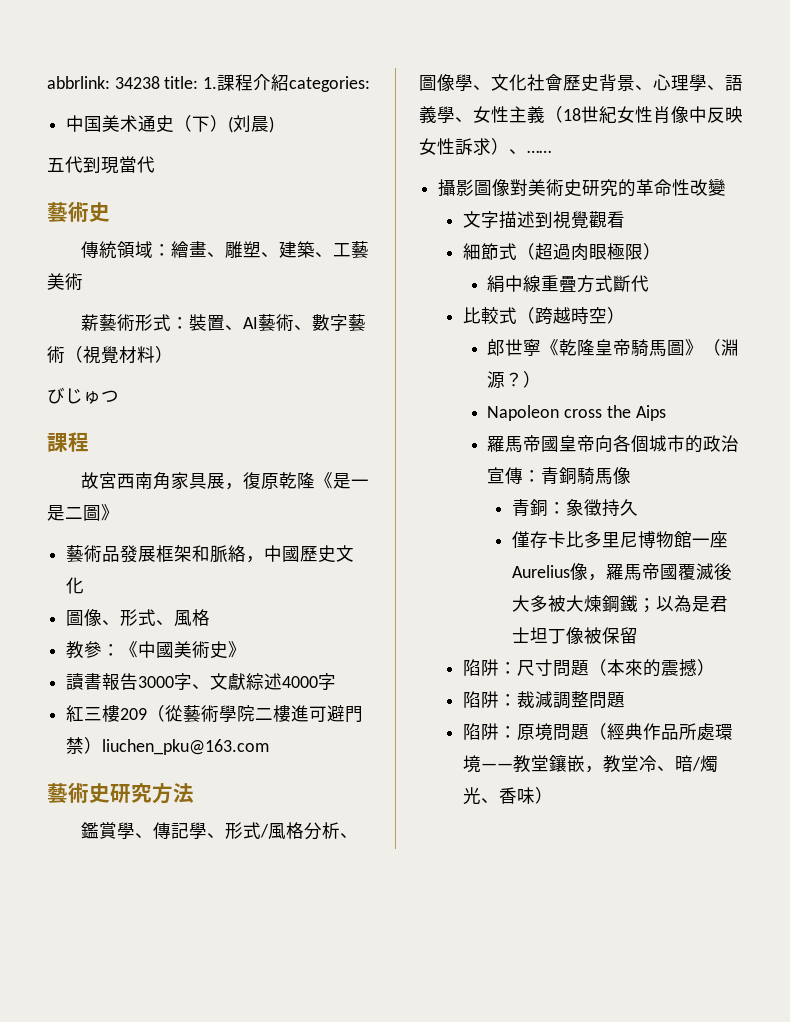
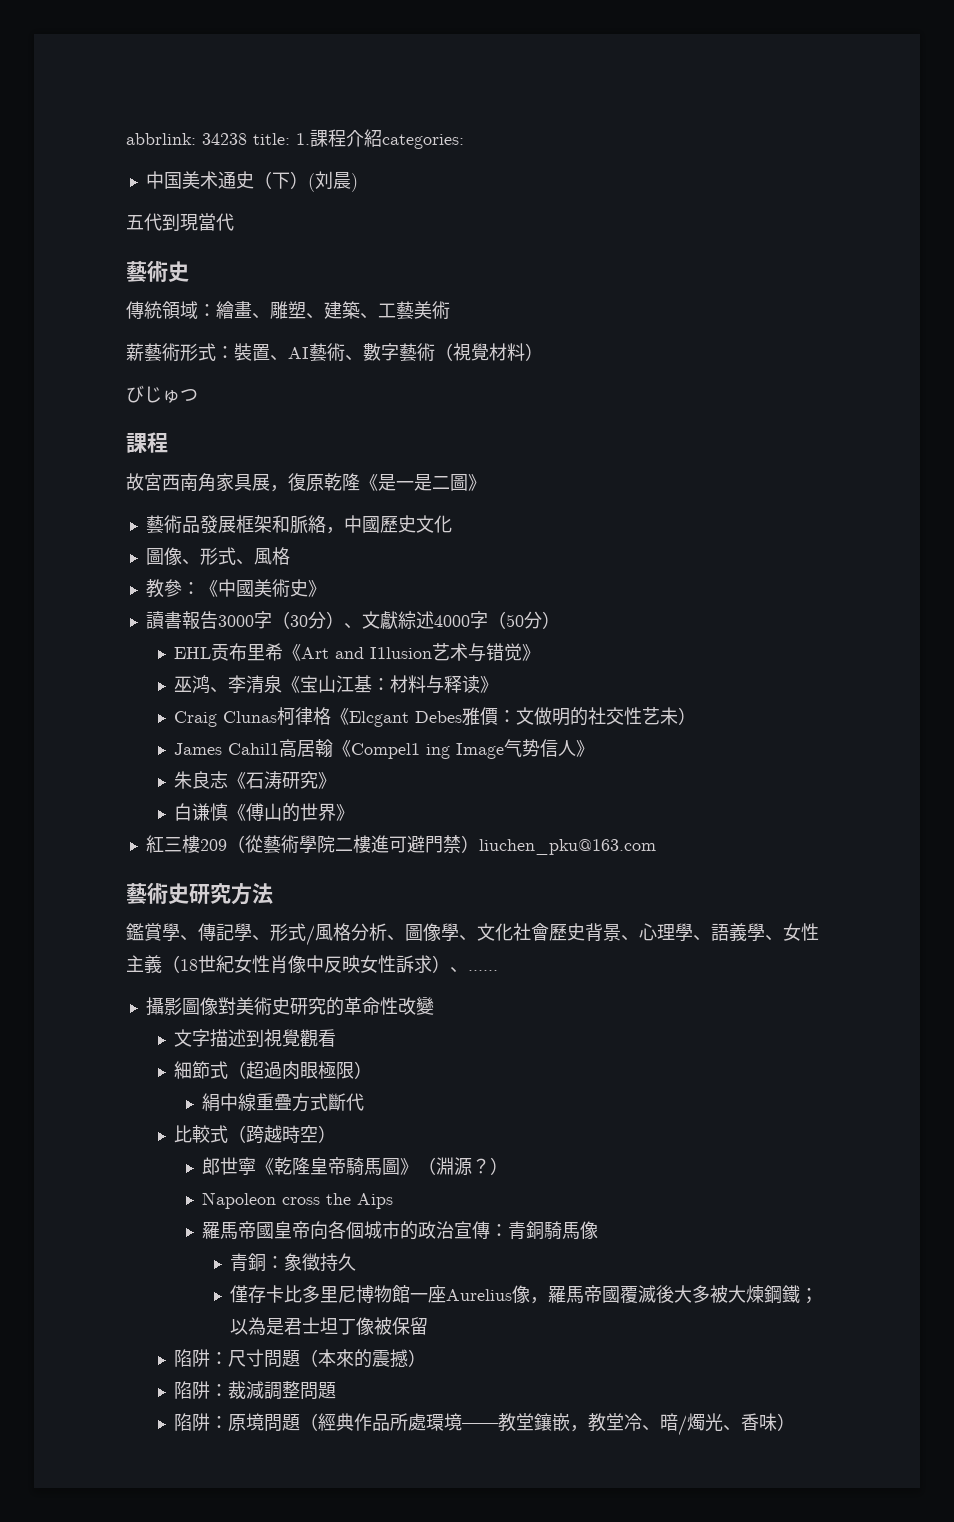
(193, 681) none -> [271,611,344,629] （30分）
(337, 681) none -> [487,611,560,629] [173,643,540,662] [173,675,498,694] [173,707,696,727] [173,739,594,759] [173,770,336,789] [173,803,354,822] （50分） // EHL贡布里希《Art and I1lusion艺术与错觉》 // 巫鸿、李清泉《宝山江基：材料与释读》 // Craig Clunas柯律格《Elcgant Debes雅價：文做明的社交性艺未） // James Cahil1高居翰《Compel1 ing Image气势信人》 // 朱良志《石涛研究》 // 白谦慎《傅山的世界》

